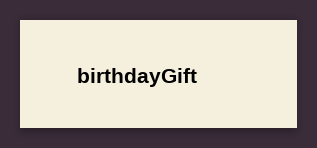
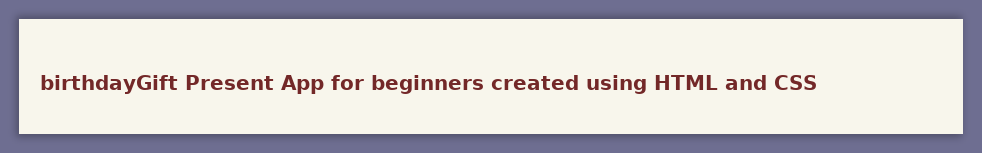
(197, 77) none -> [185,75,817,94] Present App for beginners created using HTML and CSS

